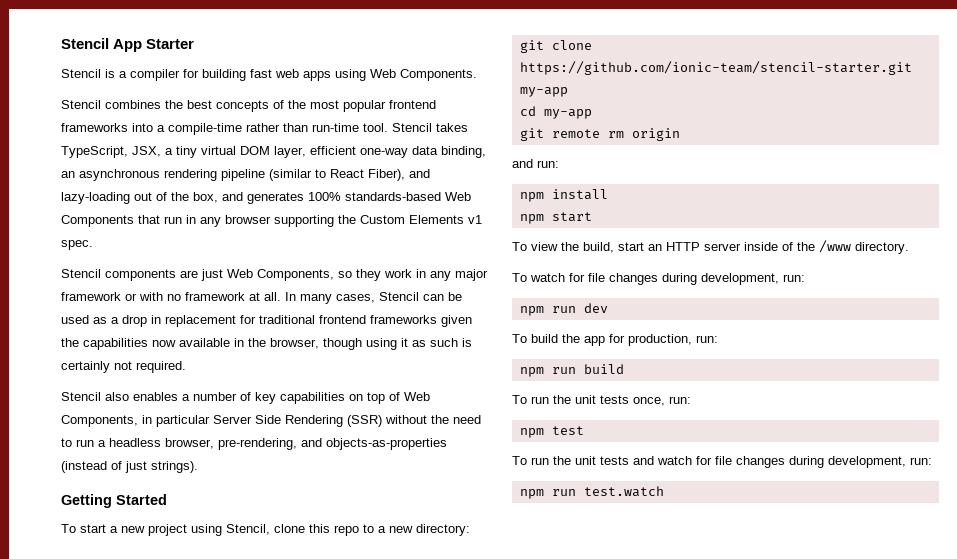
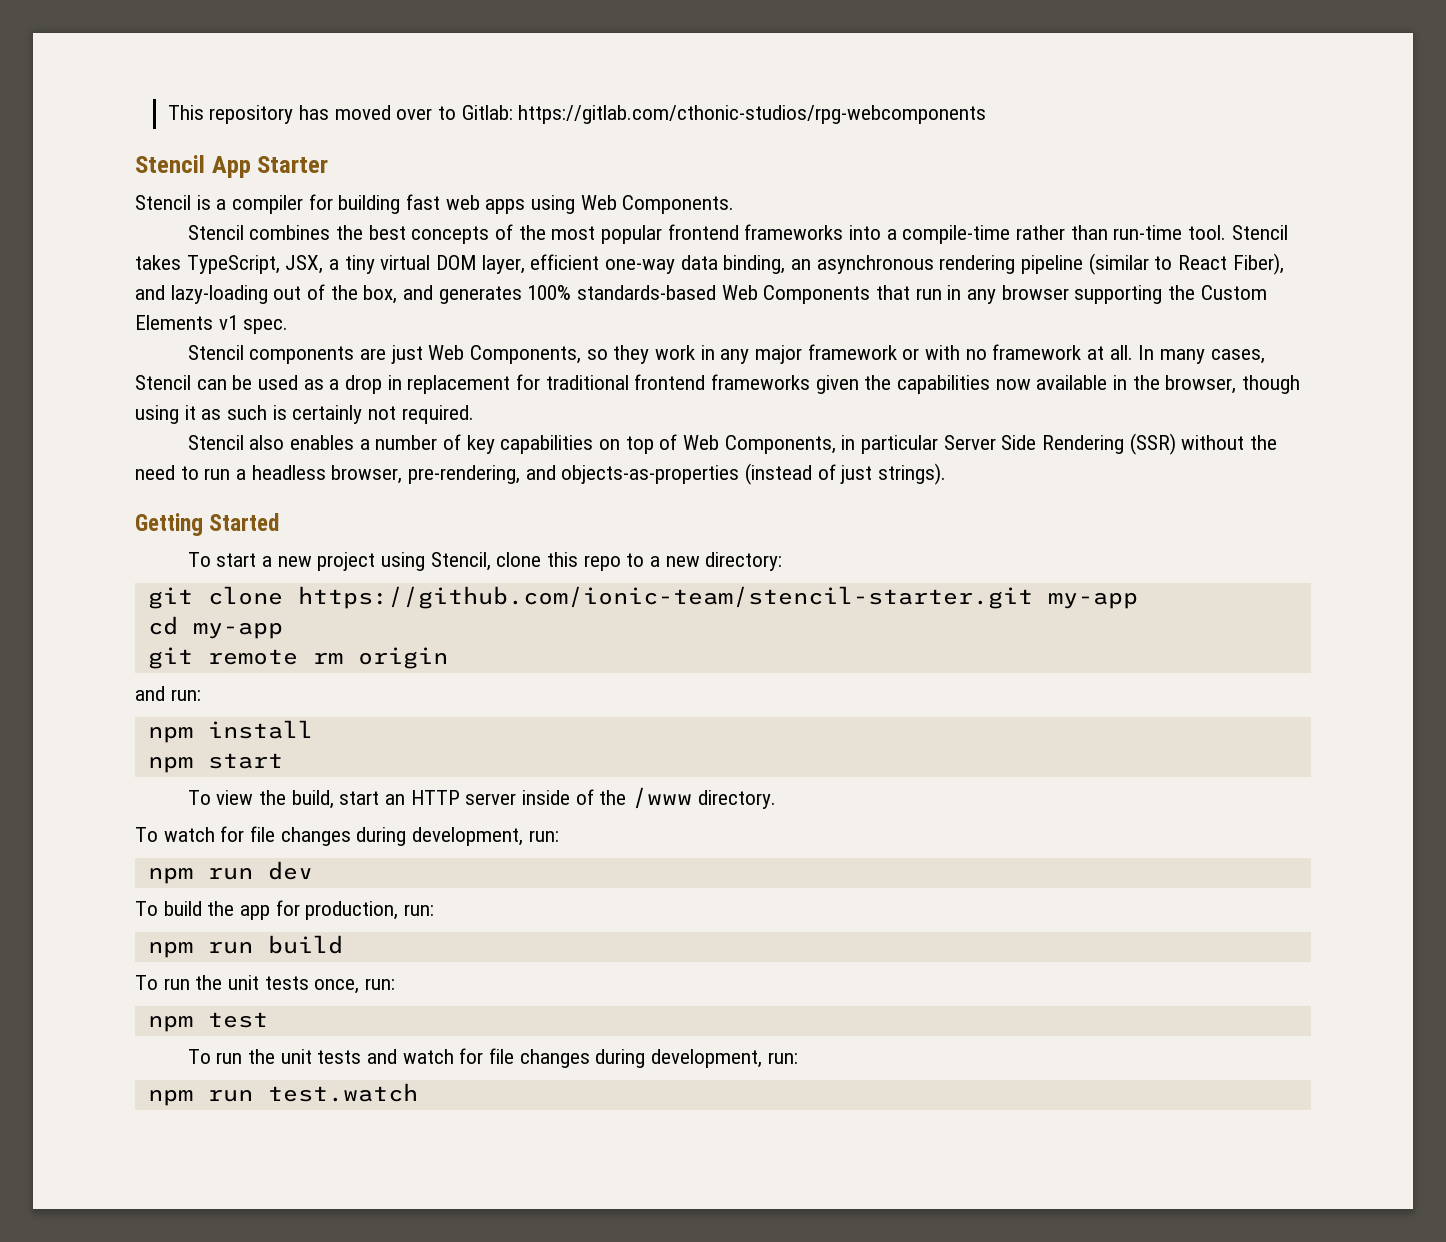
(61, 43) none -> [167,105,987,124] This repository has moved over to Gitlab: https://gitlab.com/cthonic-studios/rpg-webcomponents //

